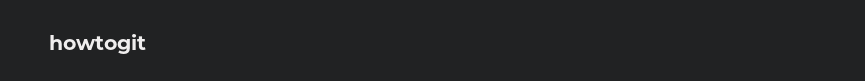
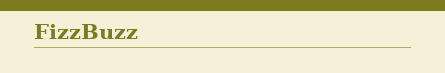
[49,34,146,54] howtogit -> [34,24,138,39] FizzBuzz

